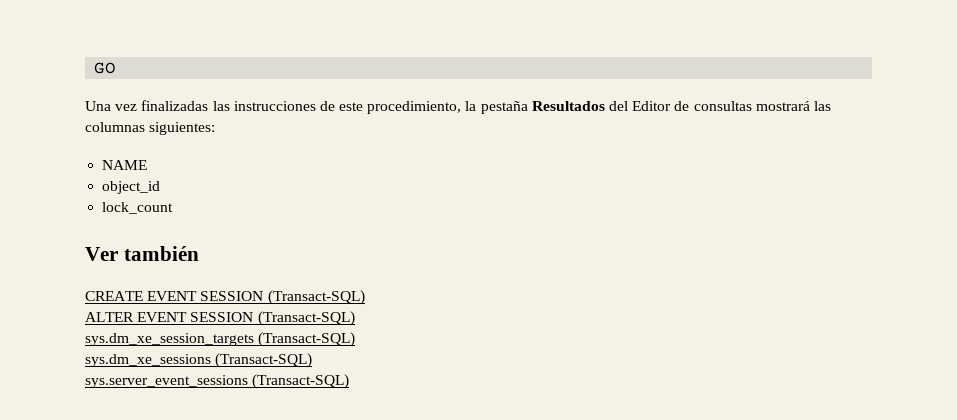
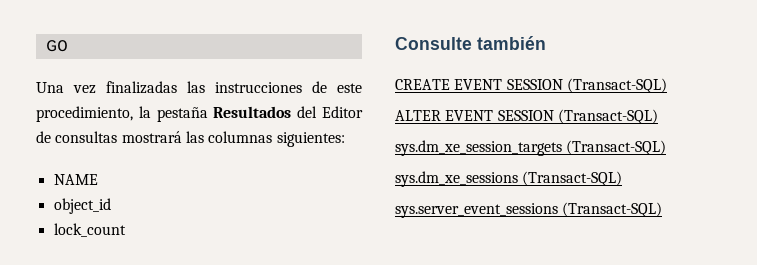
[85,247,118,261] Ver -> [395,37,472,50] Consulte

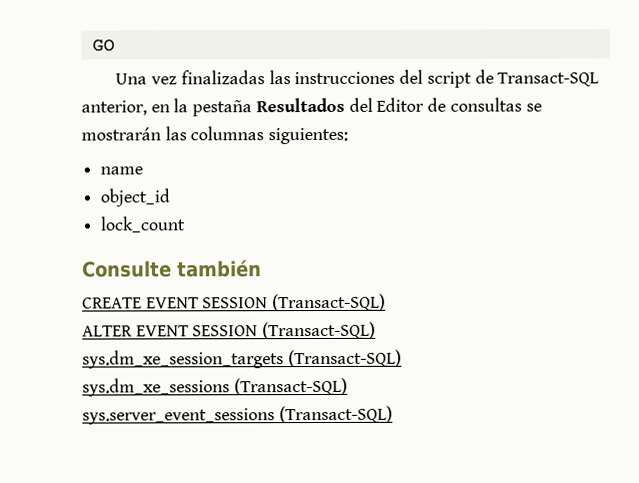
[312,81,362,93] [36,106,133,122] de este procedimiento, -> [399,69,600,88] [81,100,170,116] del script de Transact-SQL anterior, en
[121,131,182,143] mostrará -> [525,103,542,112] [81,127,161,141] se mostrarán
[53,174,98,185] NAME -> [100,166,144,175] name

